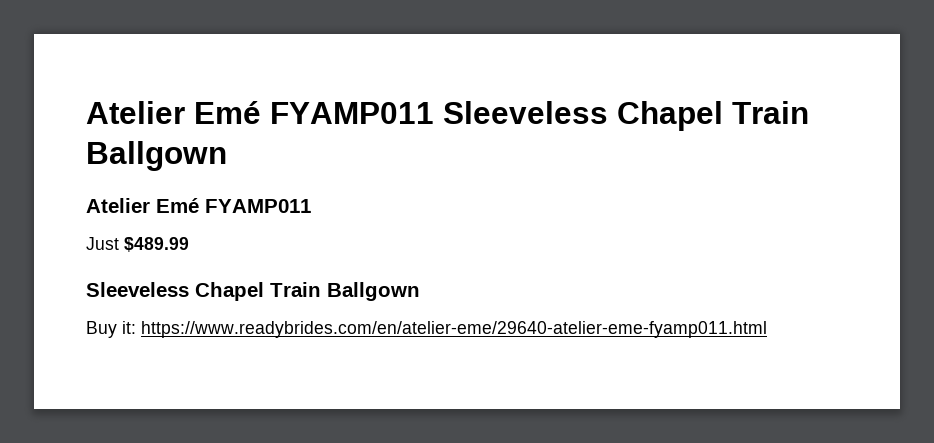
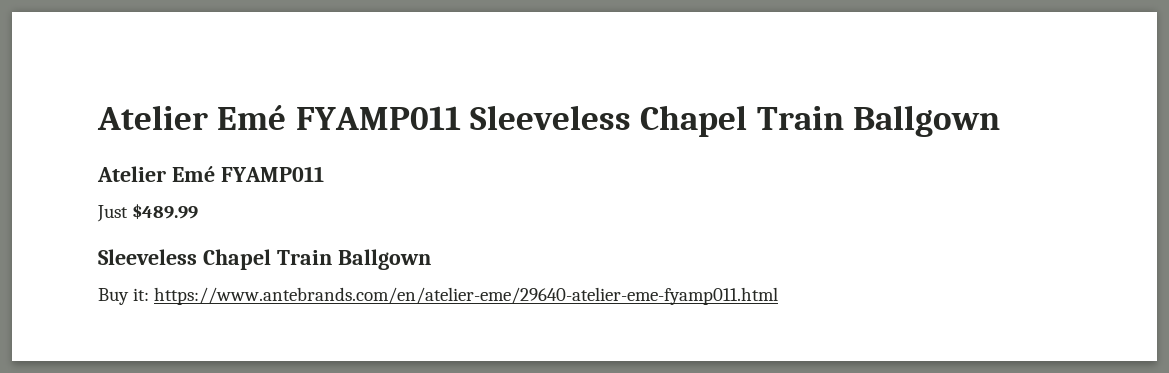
[141,321,767,338] https://www.readybrides.com/en/atelier-eme/29640-atelier-eme-fyamp011.html -> [154,287,779,305] https://www.antebrands.com/en/atelier-eme/29640-atelier-eme-fyamp011.html

